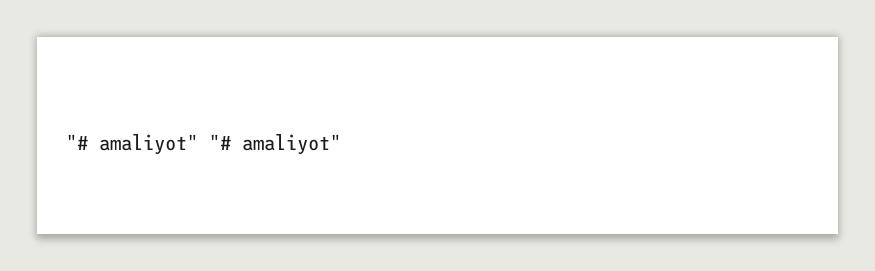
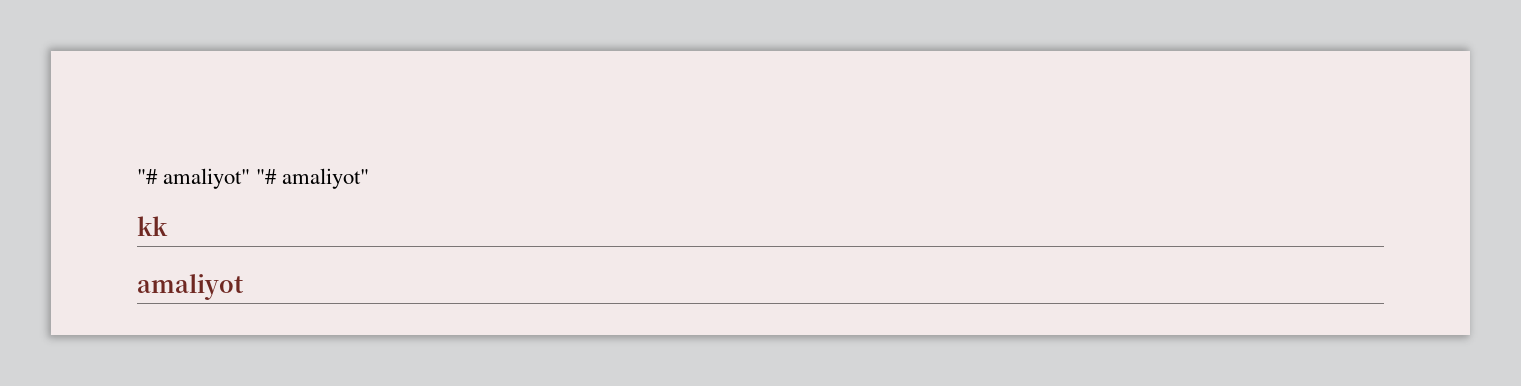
(341, 144) none -> [137,216,168,236] [137,274,244,300] // kk // amaliyot

